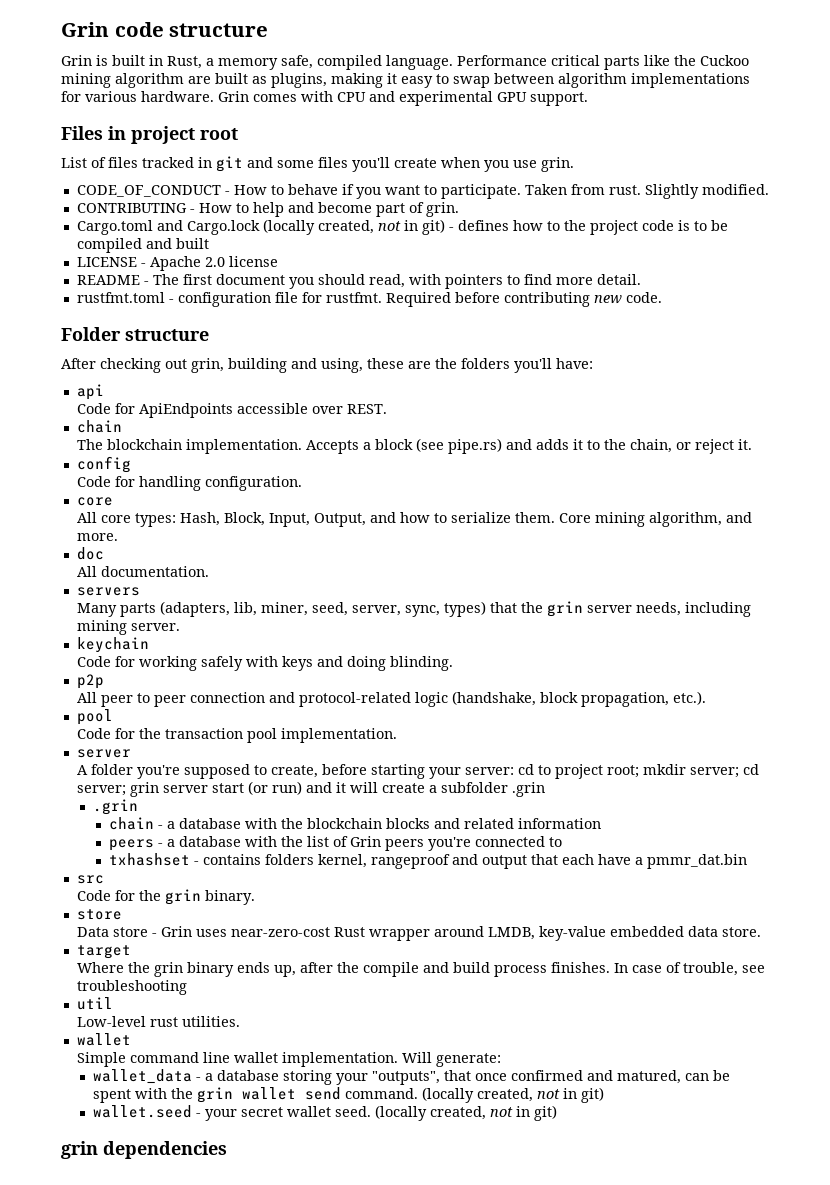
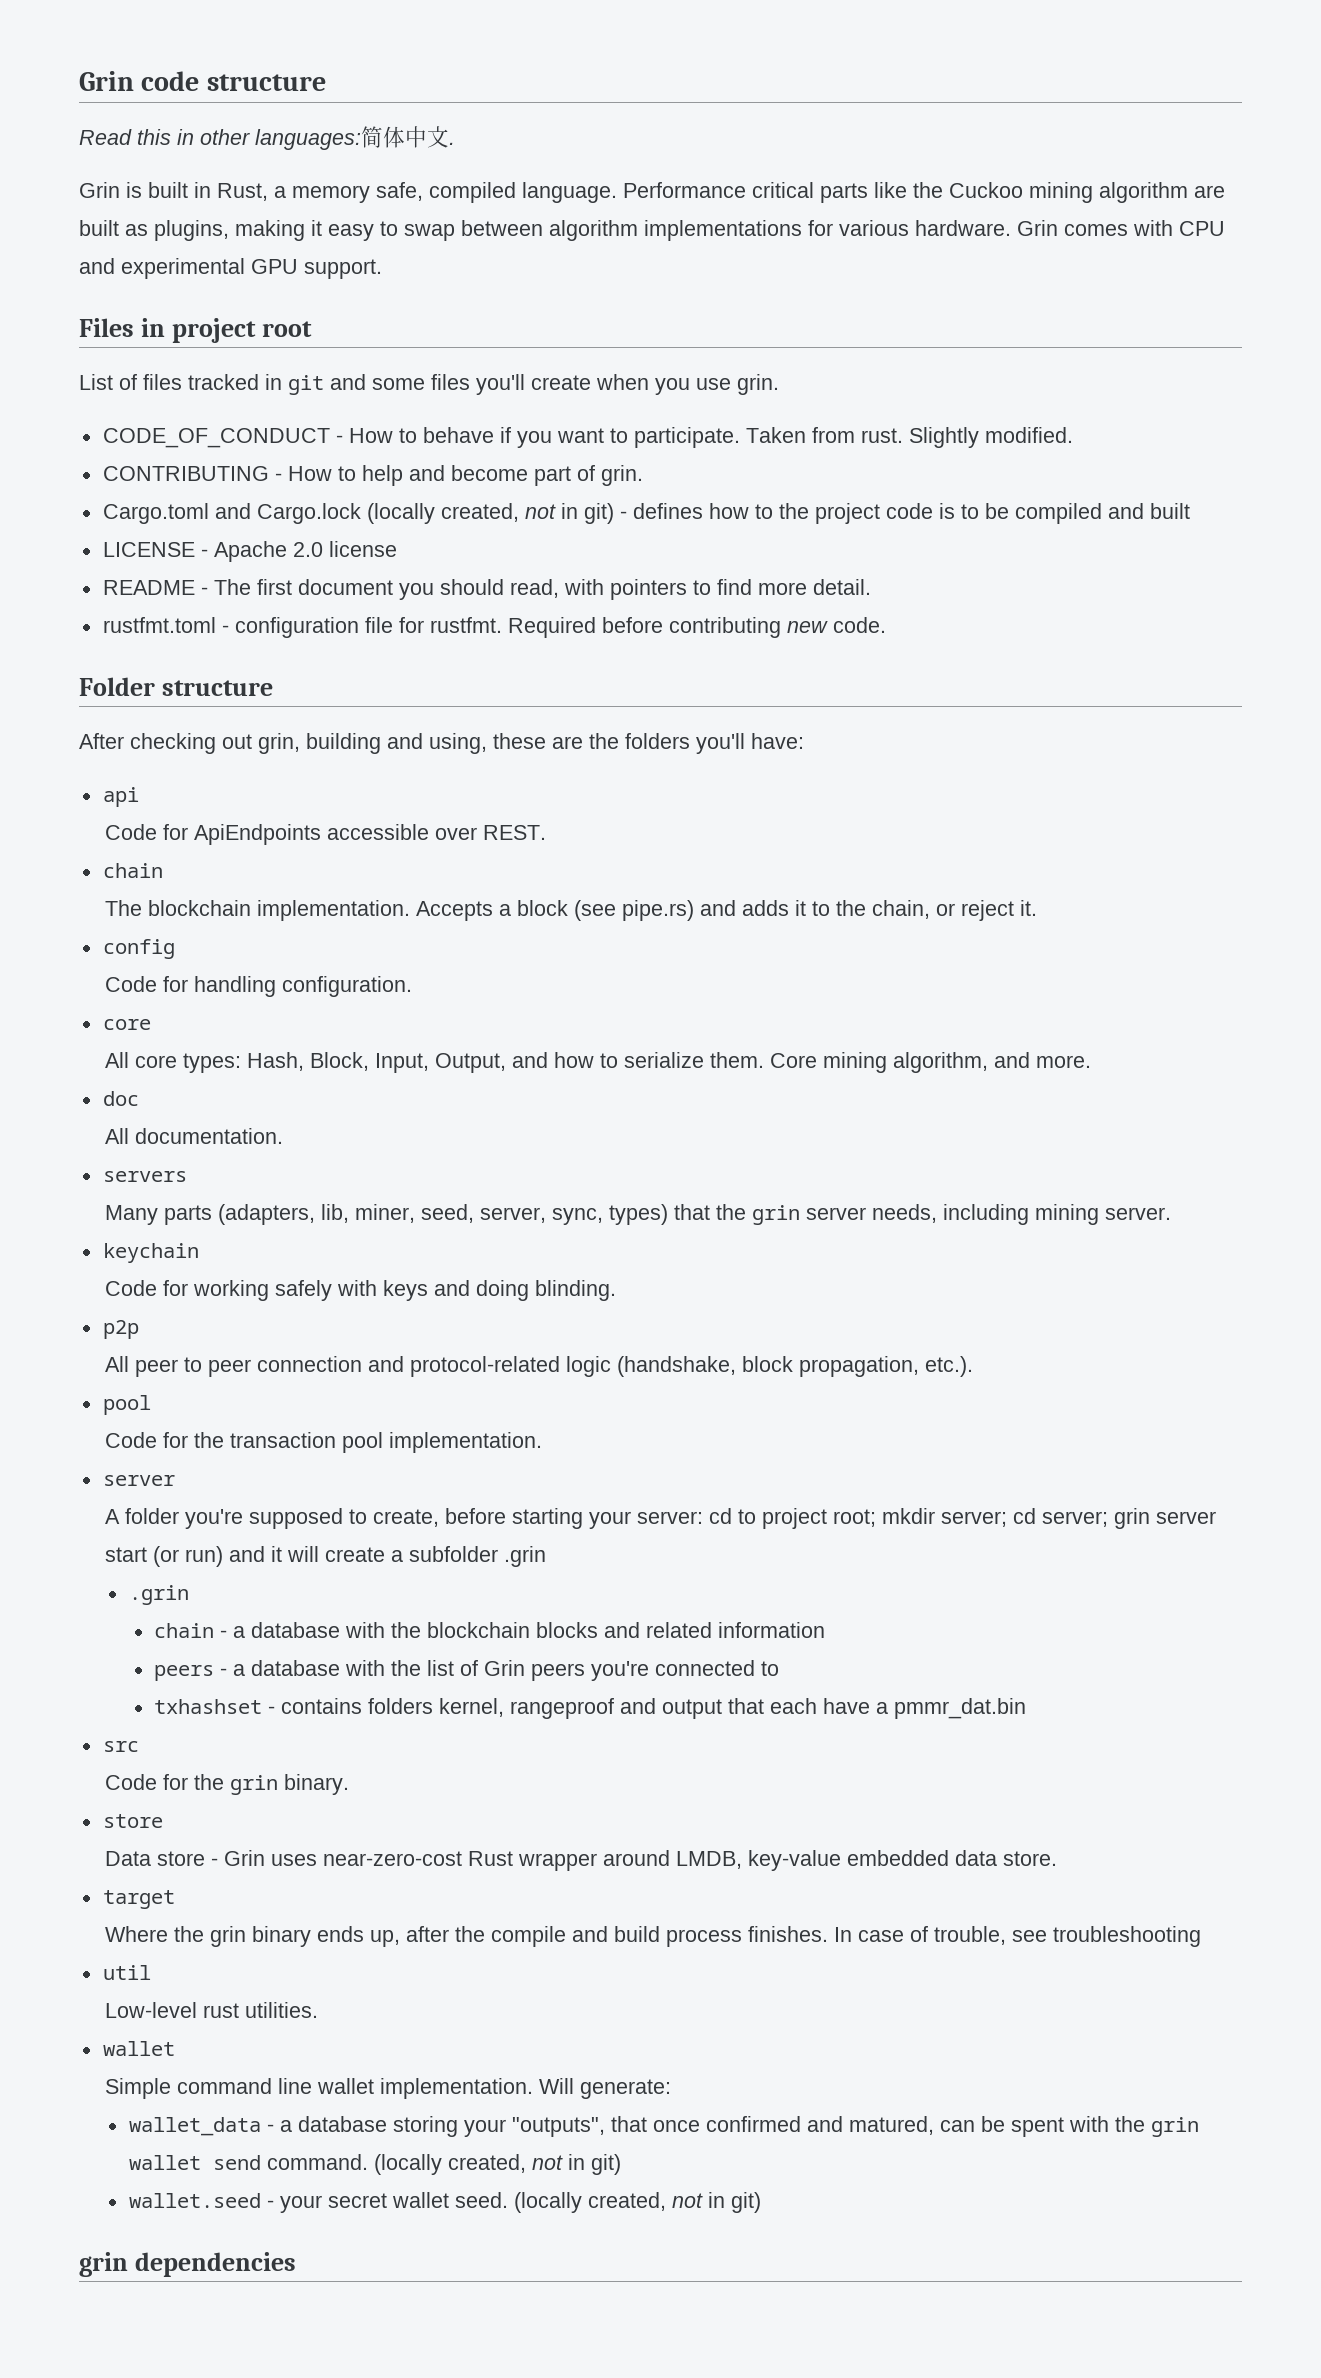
(269, 30) none -> [79,126,455,150] // Read this in other languages:简体中文.

